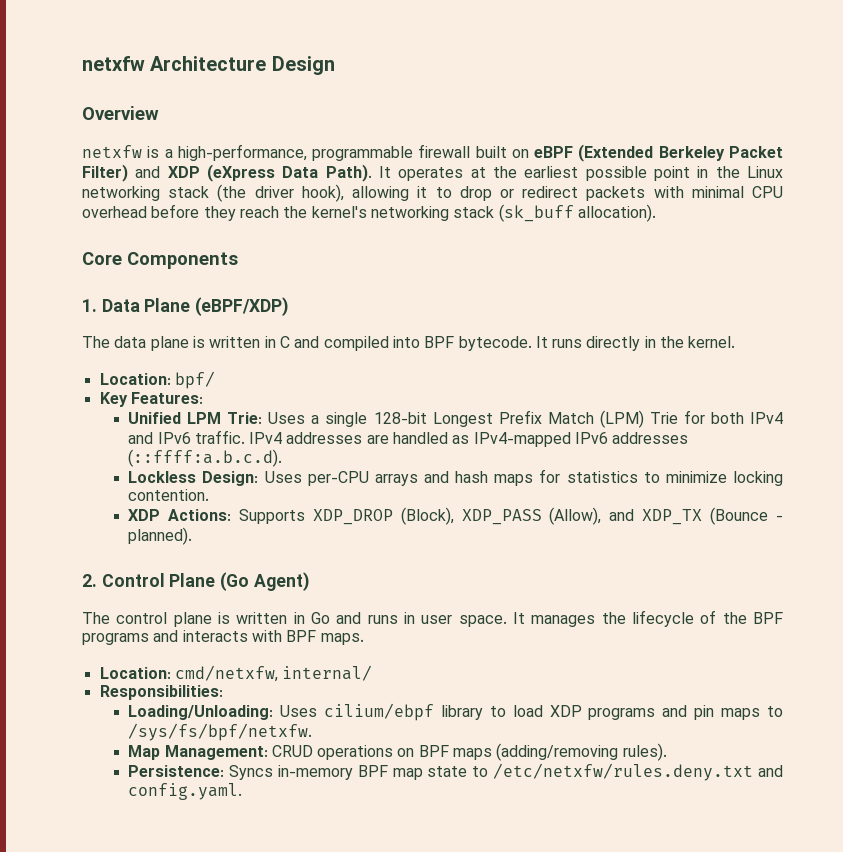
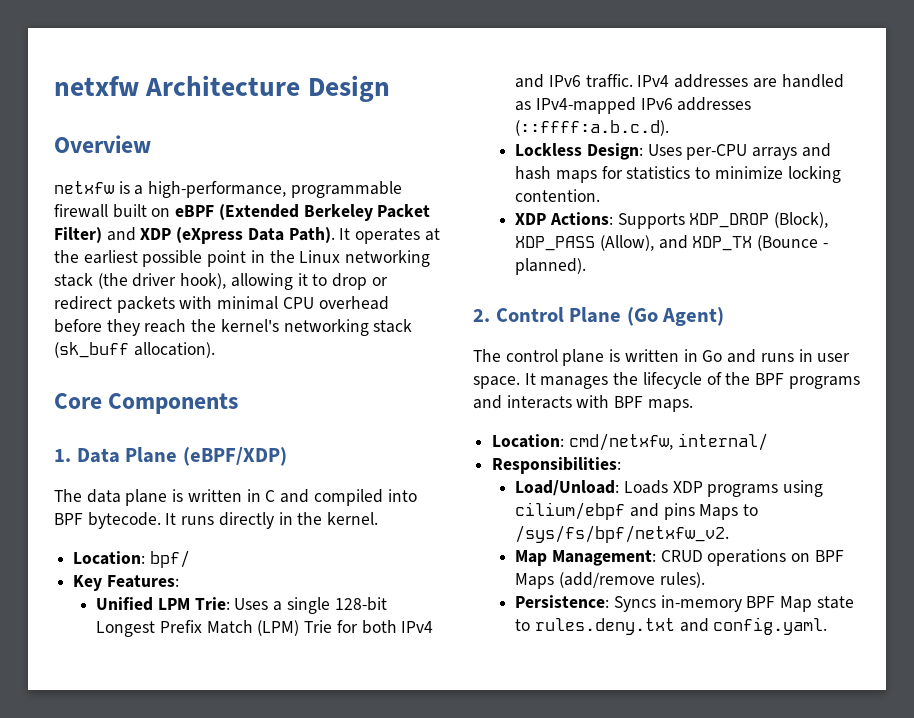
[128,703,783,721] [128,723,313,741] Loading/Unloading: Uses cilium/ebpf library to load XDP programs and pin maps to /sys/fs/bpf/netxfw. -> [515,480,824,497] [515,502,759,520] [515,525,730,543] Load/Unload: Loads XDP programs using cilium/ebpf and pins Maps to /sys/fs/bpf/netxfw_v2.
[453,743,619,761] maps (adding/removing -> [515,572,655,589] Maps (add/remove
[392,768,423,780] map -> [780,596,813,612] Map
[493,763,754,781] /etc/netxfw/rules.deny.txt -> [534,618,675,635] rules.deny.txt

